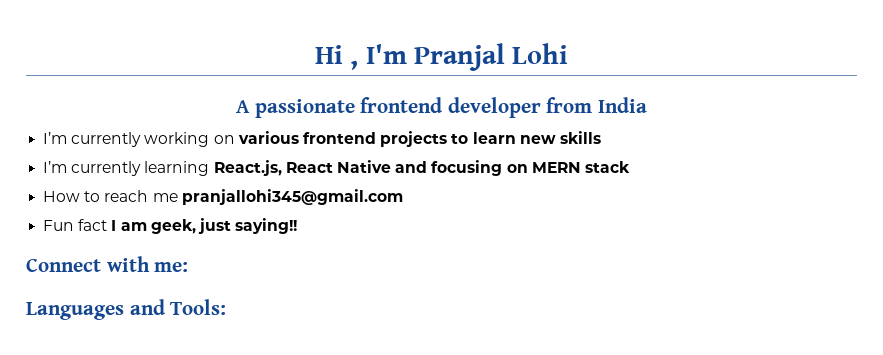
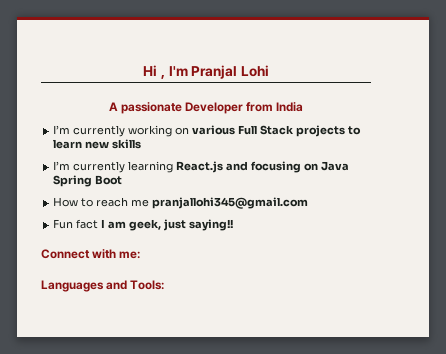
[360,97,541,118] frontend developer -> [185,102,243,114] Developer
[302,132,376,144] frontend -> [238,125,295,135] Full Stack
[213,160,630,176] React.js, React Native and focusing on MERN stack -> [176,161,350,173] [53,175,123,187] React.js and focusing on Java Spring Boot

